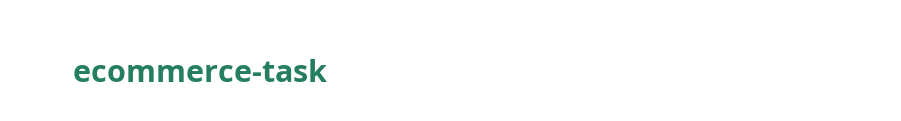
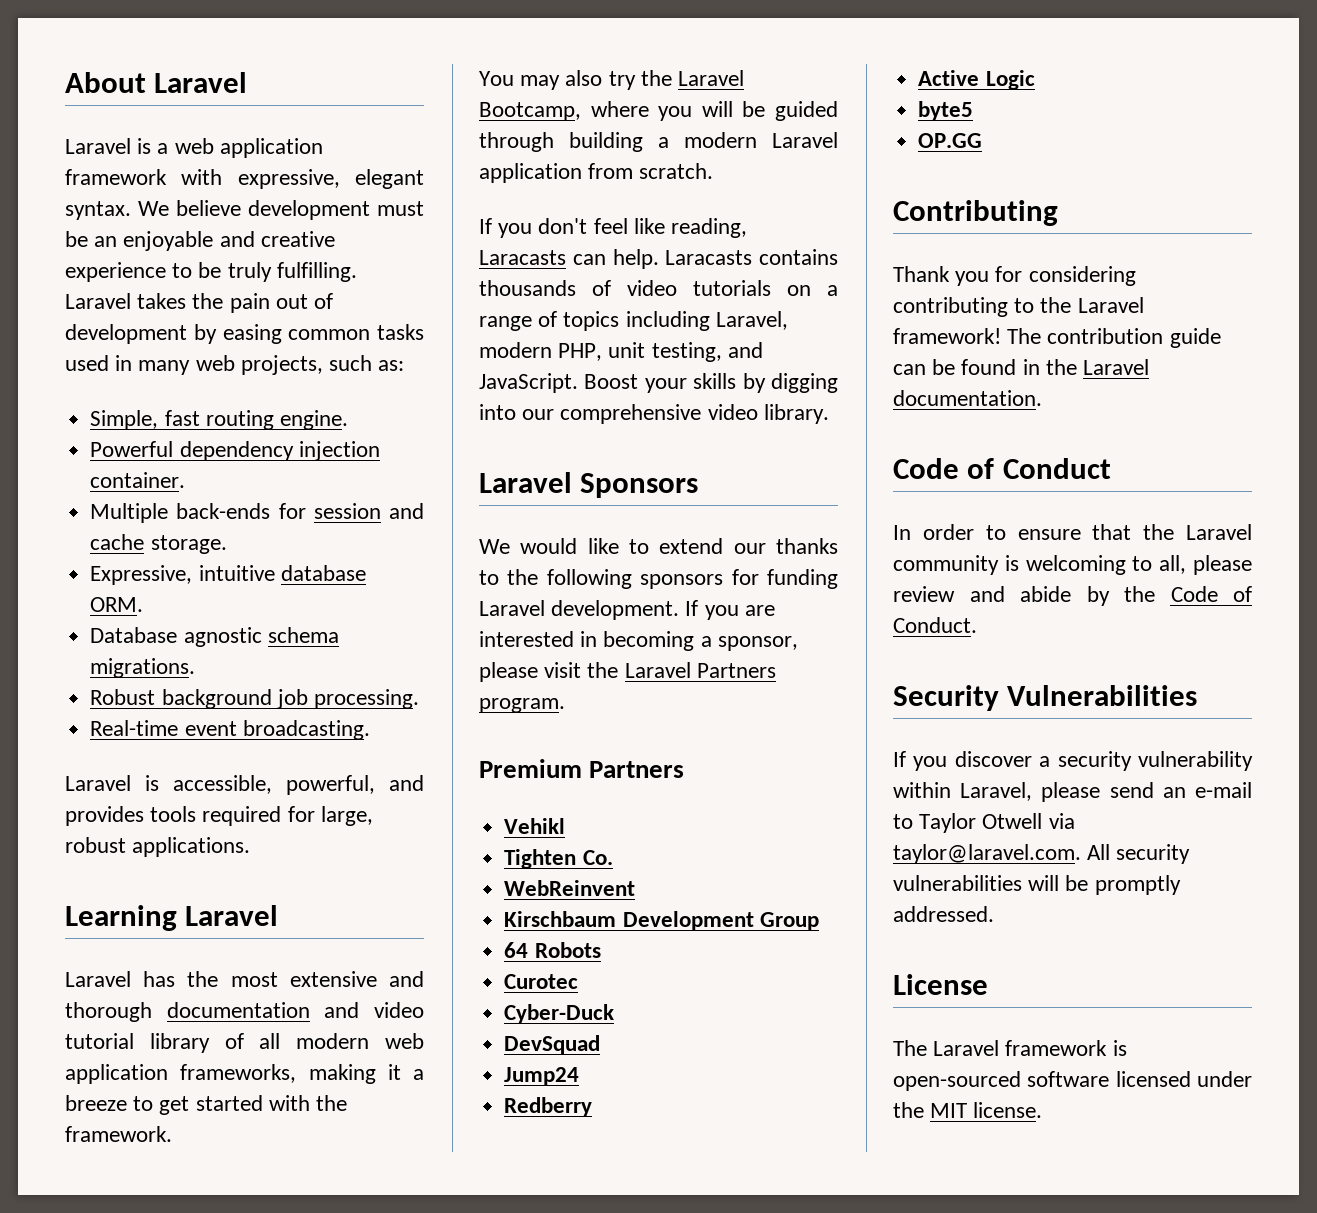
[73,59,327,82] ecommerce-task -> [65,72,248,93] [65,138,323,158] [65,169,424,189] [65,200,424,220] [65,231,335,251] [65,262,357,282] [65,293,334,313] [65,324,424,344] [65,355,405,375] [90,410,348,430] [90,441,380,461] [90,472,186,488] [90,503,424,523] [90,534,227,554] [90,565,366,585] [90,597,144,612] [90,627,339,647] [90,658,196,678] [90,689,419,709] [90,720,370,740] [65,775,424,795] [65,806,373,826] [65,837,251,857] [65,905,279,931] [65,971,424,987] [65,1002,425,1022] [65,1033,425,1053] [65,1064,424,1084] [65,1095,348,1115] [65,1126,172,1142] [479,70,745,90] [479,101,838,121] [479,132,838,152] [479,163,714,183] [479,218,748,238] [479,249,838,269] [479,280,838,296] [479,311,788,331] [479,342,763,362] [479,373,838,393] [479,404,829,424] [479,472,699,498] [479,538,838,554] [479,569,838,589] [479,600,775,620] [479,631,798,651] [479,662,776,682] [479,698,565,713] [479,759,685,778] [504,818,566,834] [504,849,613,869] [504,880,636,896] [504,911,819,931] [504,942,601,958] [504,974,579,989] [504,1004,615,1024] [504,1035,601,1055] [504,1067,580,1086] [504,1097,593,1117] [918,70,1035,90] [918,101,974,121] [918,133,983,148] [893,200,1058,226] [893,266,1136,286] [893,297,1144,317] [893,328,1221,348] [893,359,1150,375] [893,390,1042,406] [893,458,1111,479] [893,524,1252,540] [893,555,1252,575] [893,586,1252,606] [893,617,977,633] [893,685,1198,711] [893,751,1253,771] [893,782,1252,802] [893,813,1075,833] [893,844,1191,864] [893,875,1181,895] [893,906,994,922] [893,974,988,995] [893,1040,1127,1056] [893,1071,1252,1091] [893,1102,1043,1118] About Laravel // Laravel is a web application framework with expressive, elegant syntax. We believe development must be an enjoyable and creative experience to be truly fulfilling. Laravel takes the pain out of development by easing common tasks used in many web projects, such as: // Simple, fast routing engine. // Powerful dependency injection container. // Multiple back-ends for session and cache storage. // Expressive, intuitive database ORM. // Database agnostic schema migrations. // Robust background job processing. // Real-time event broadcasting. // Laravel is accessible, powerful, and provides tools required for large, robust applications. // Learning Laravel // Laravel has the most extensive and thorough documentation and video tutorial library of all modern web application frameworks, making it a breeze to get started with the framework. // You may also try the Laravel Bootcamp, where you will be guided through building a modern Laravel application from scratch. // If you don't feel like reading, Laracasts can help. Laracasts contains thousands of video tutorials on a range of topics including Laravel, modern PHP, unit testing, and JavaScript. Boost your skills by digging into our comprehensive video library. // Laravel Sponsors // We would like to extend our thanks to the following sponsors for funding Laravel development. If you are interested in becoming a sponsor, please visit the Laravel Partners program. // Premium Partners // Vehikl // Tighten Co. // WebReinvent // Kirschbaum Development Group // 64 Robots // Curotec // Cyber-Duck // DevSquad // Jump24 // Redberry // Active Logic // byte5 // OP.GG // Contributing // Thank you for considering contributing to the Laravel framework! The contribution guide can be found in the Laravel documentation. // Code of Conduct // In order to ensure that the Laravel community is welcoming to all, please review and abide by the Code of Conduct. // Security Vulnerabilities // If you discover a security vulnerability within Laravel, please send an e-mail to Taylor Otwell via taylor@laravel.com. All security vulnerabilities will be promptly addressed. // License // The Laravel framework is open-sourced software licensed under the MIT license.

